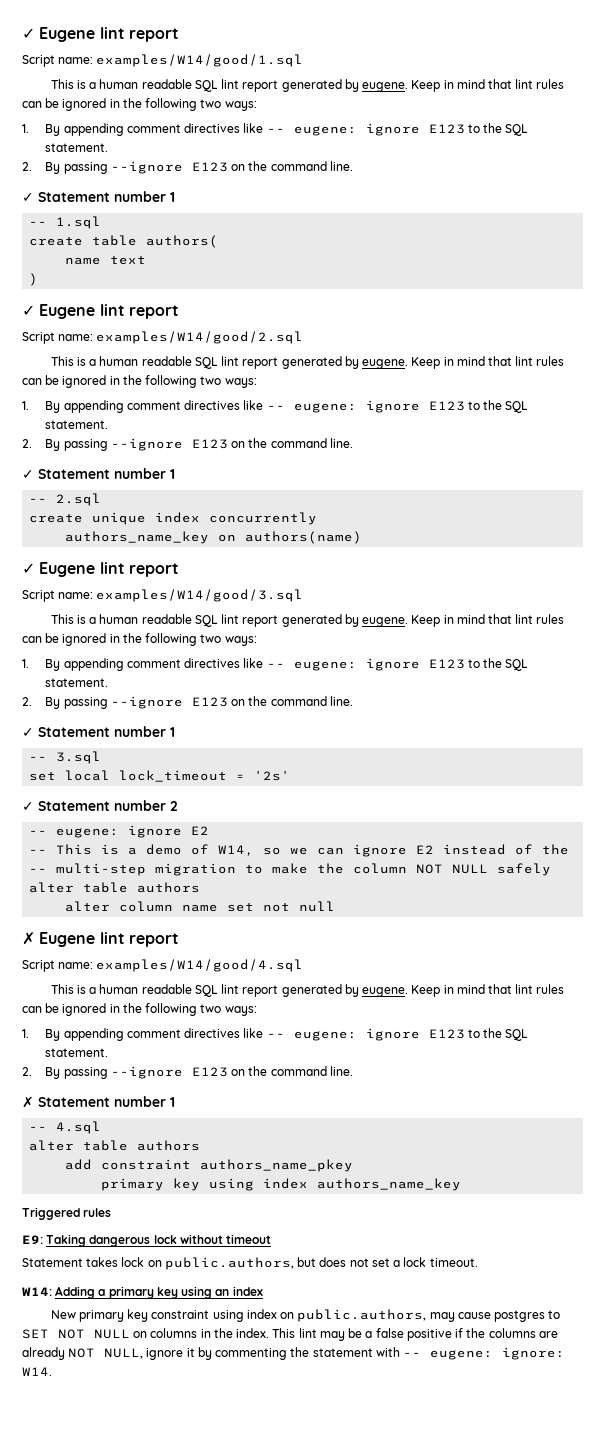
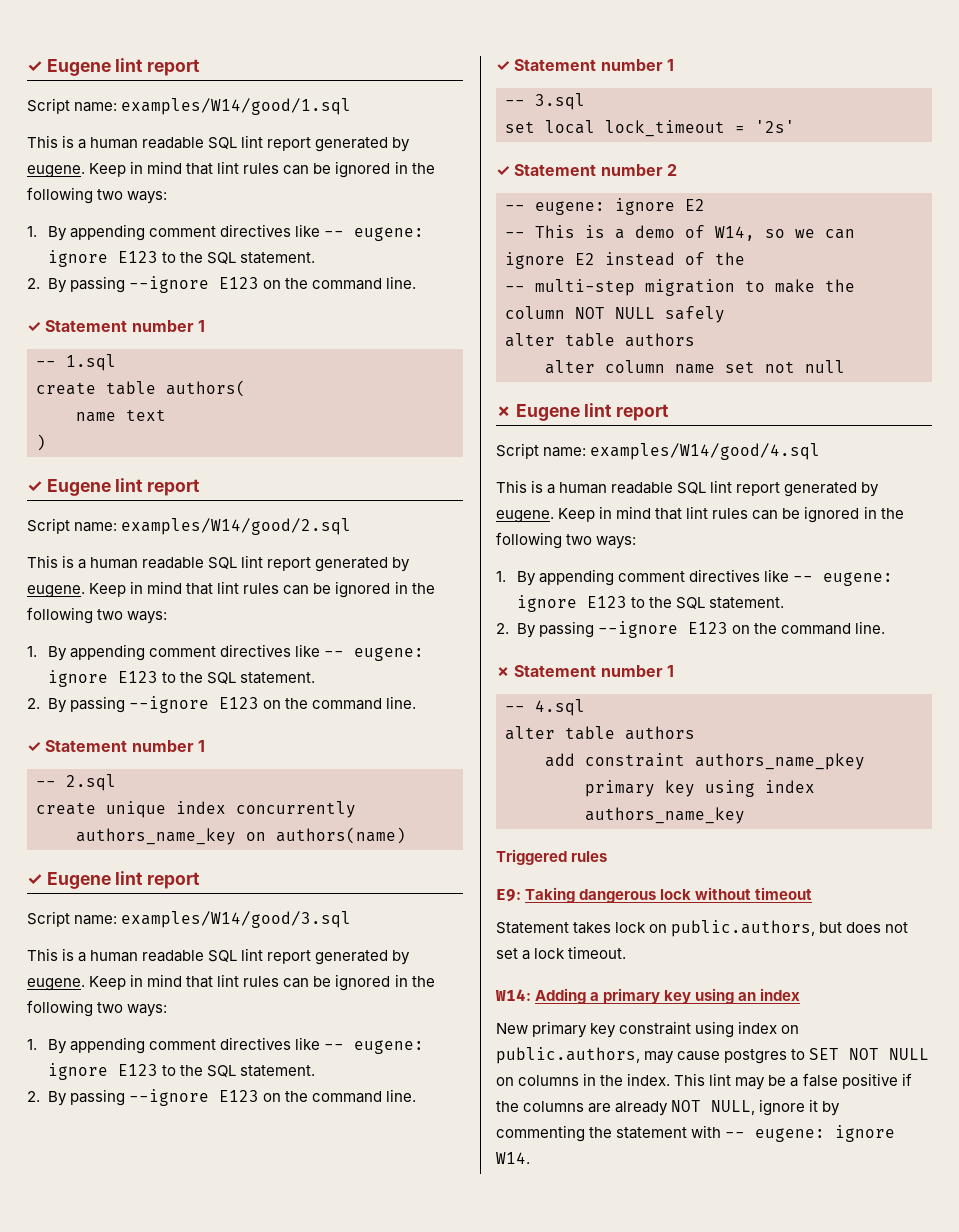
[502,1347,566,1360] ignore: -> [835,1125,896,1142] ignore

